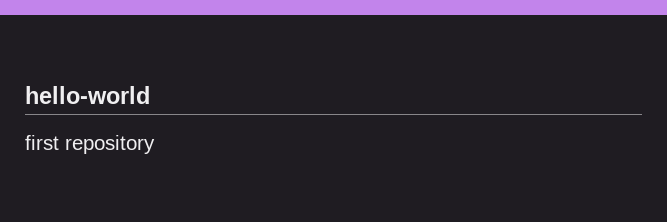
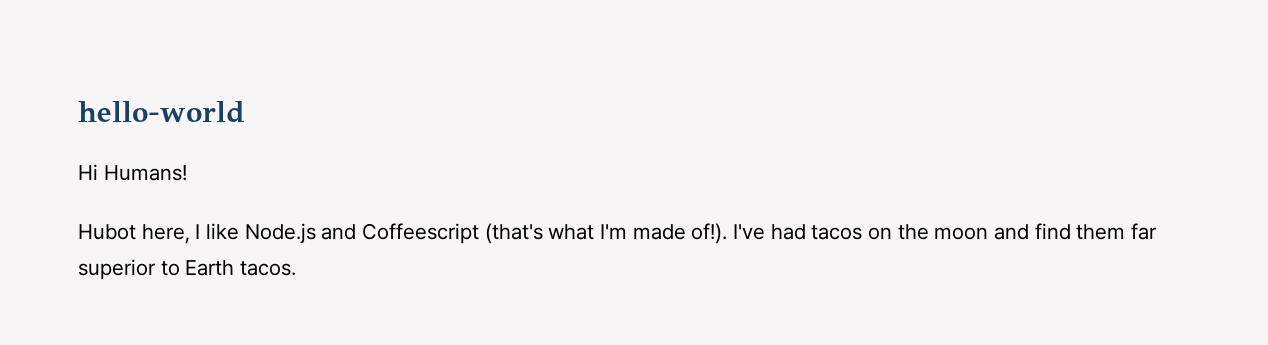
[25,135,155,154] first repository -> [78,164,187,181] [78,223,1158,244] [78,259,297,280] Hi Humans! // Hubot here, I like Node.js and Coffeescript (that's what I'm made of!). I've had tacos on the moon and find them far superior to Earth tacos.

